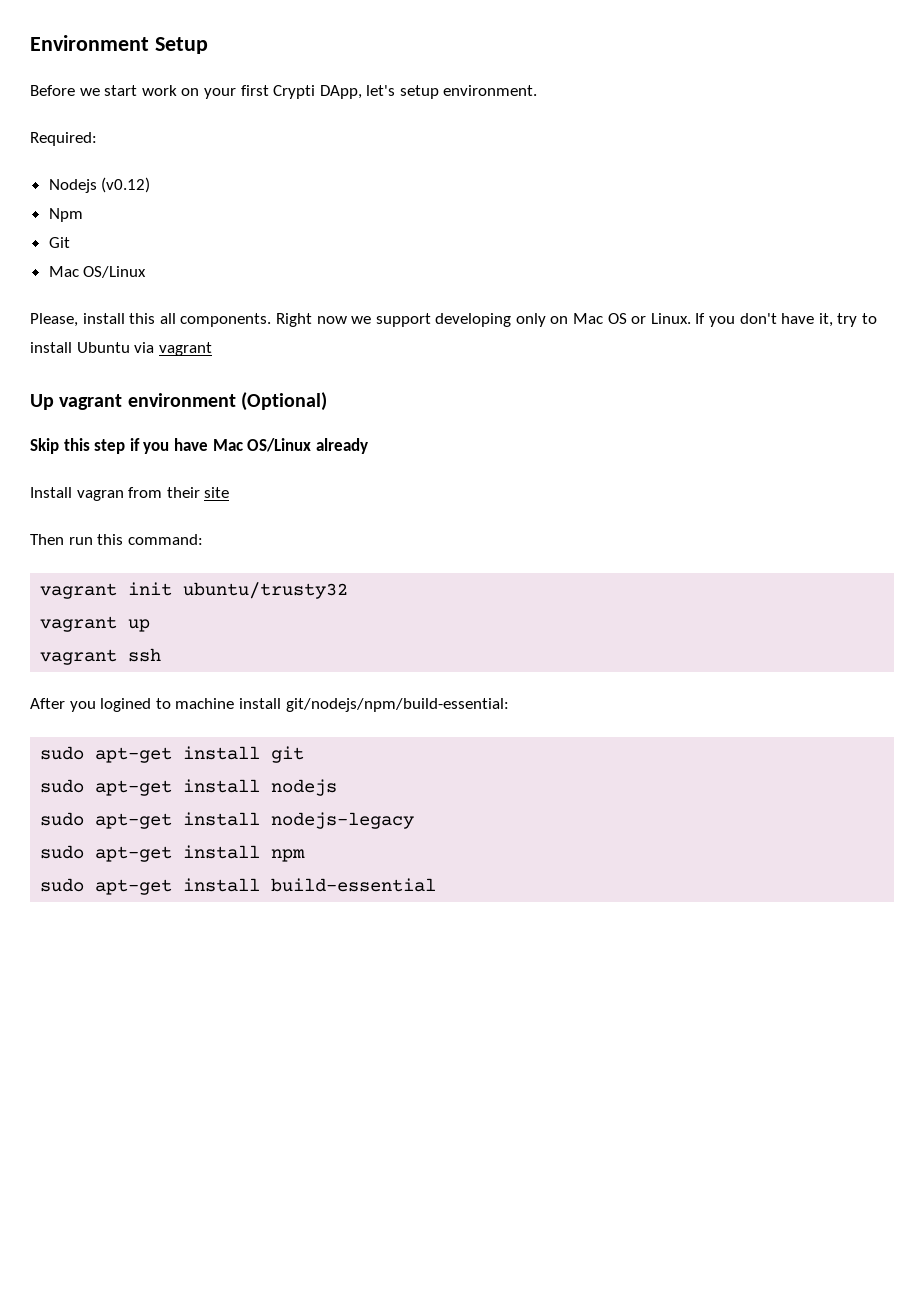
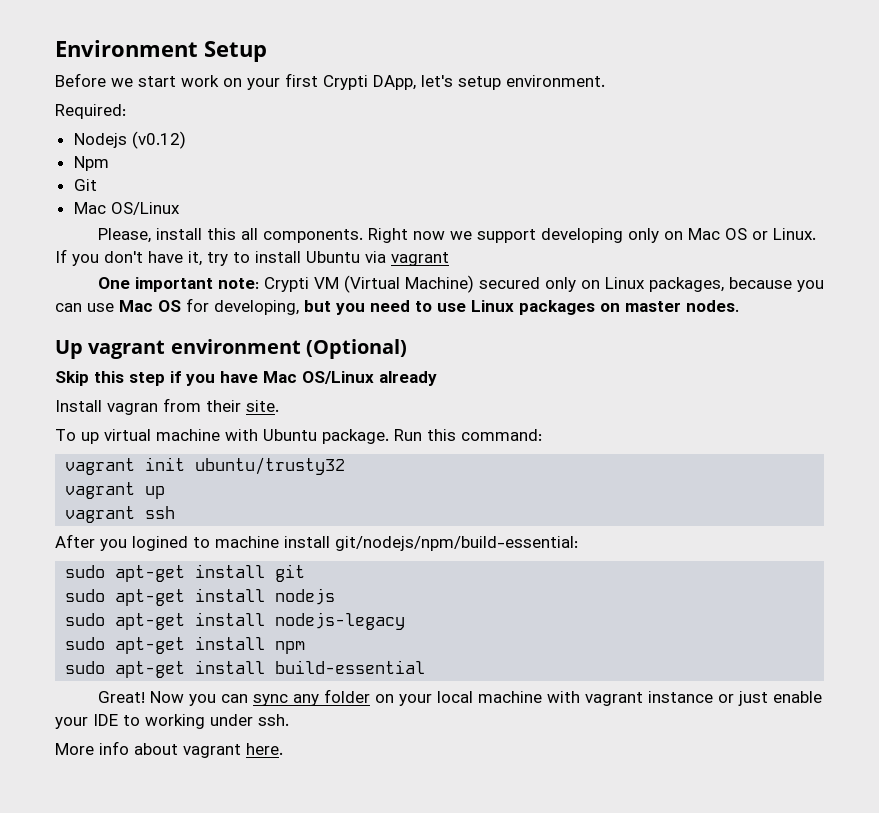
(212, 349) none -> [97,275,824,293] [55,298,739,315] // One important note: Crypti VM (Virtual Machine) secured only on Linux packages, because you can use Mac OS for developing, but you need to use Linux packages on master nodes.
[204,487,230,498] [30,534,93,545] site // Then run -> [246,400,279,412] [55,429,422,444] site. // To up virtual machine with Ubuntu package. Run
(437, 885) none -> [97,689,822,706] [55,714,289,729] [55,741,283,758] // Great! Now you can sync any folder on your local machine with vagrant instance or just enable your IDE to working under ssh. // More info about vagrant here.

